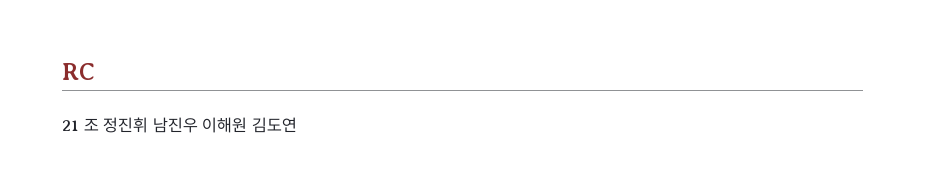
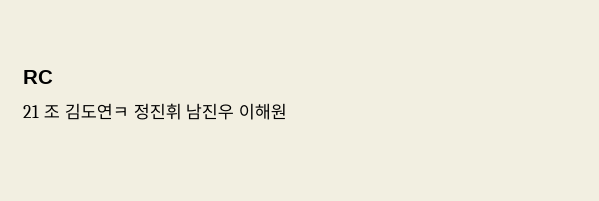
(99, 124) none -> [64,103,129,120] 김도연ㅋ
[251,117,297,133] 김도연 -> (288, 111) none

